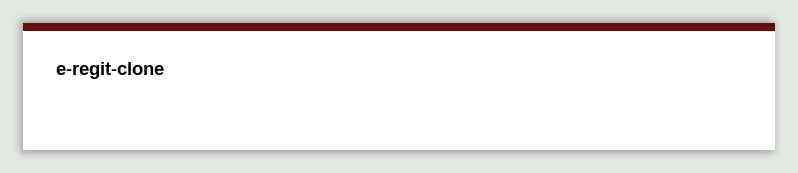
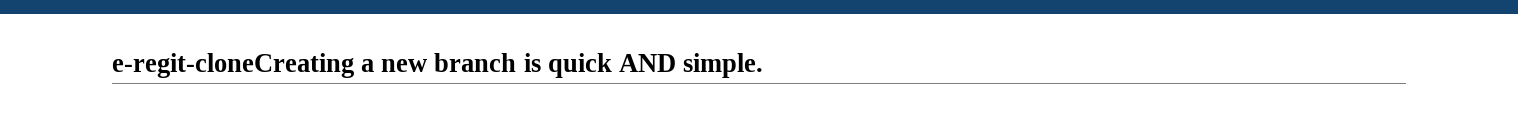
[56,62,164,79] e-regit-clone -> [112,53,764,78] e-regit-cloneCreating a new branch is quick AND simple.

